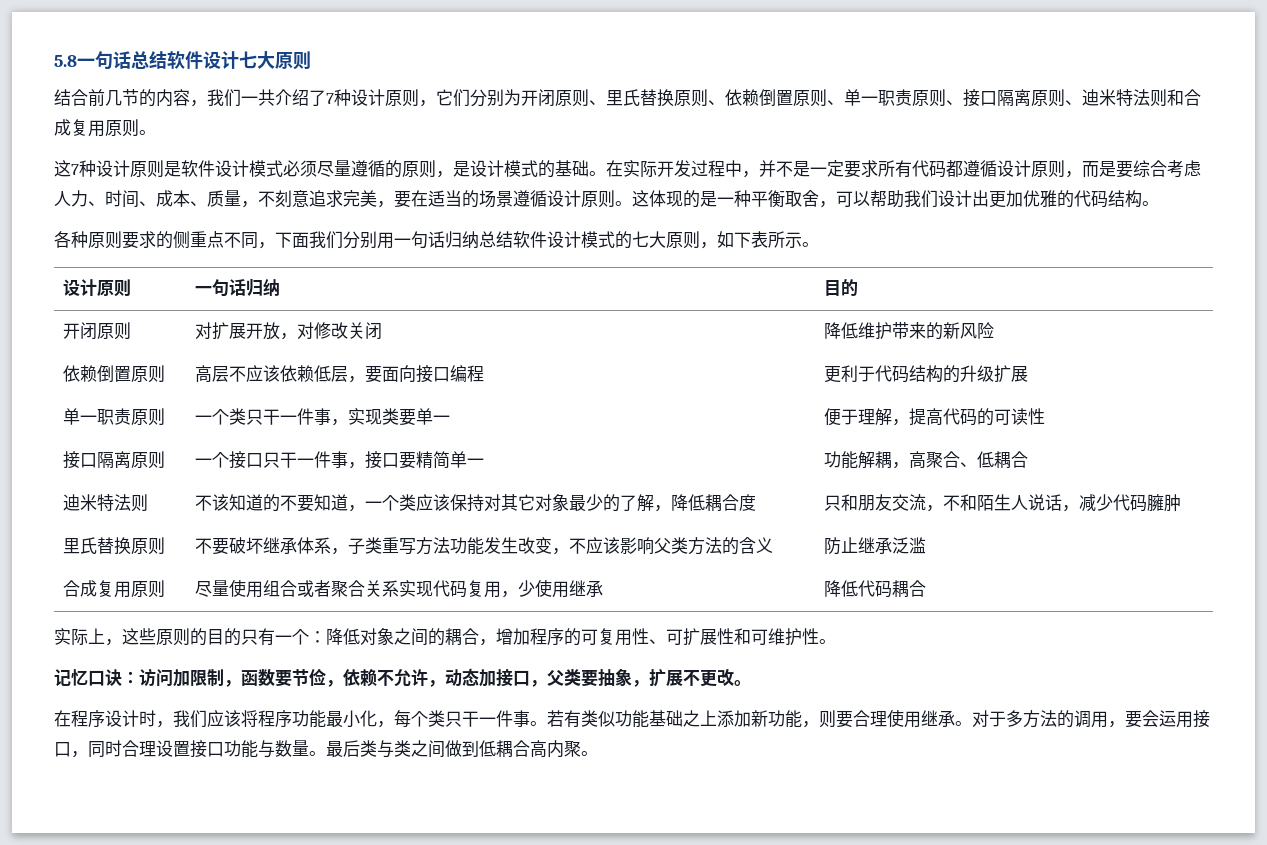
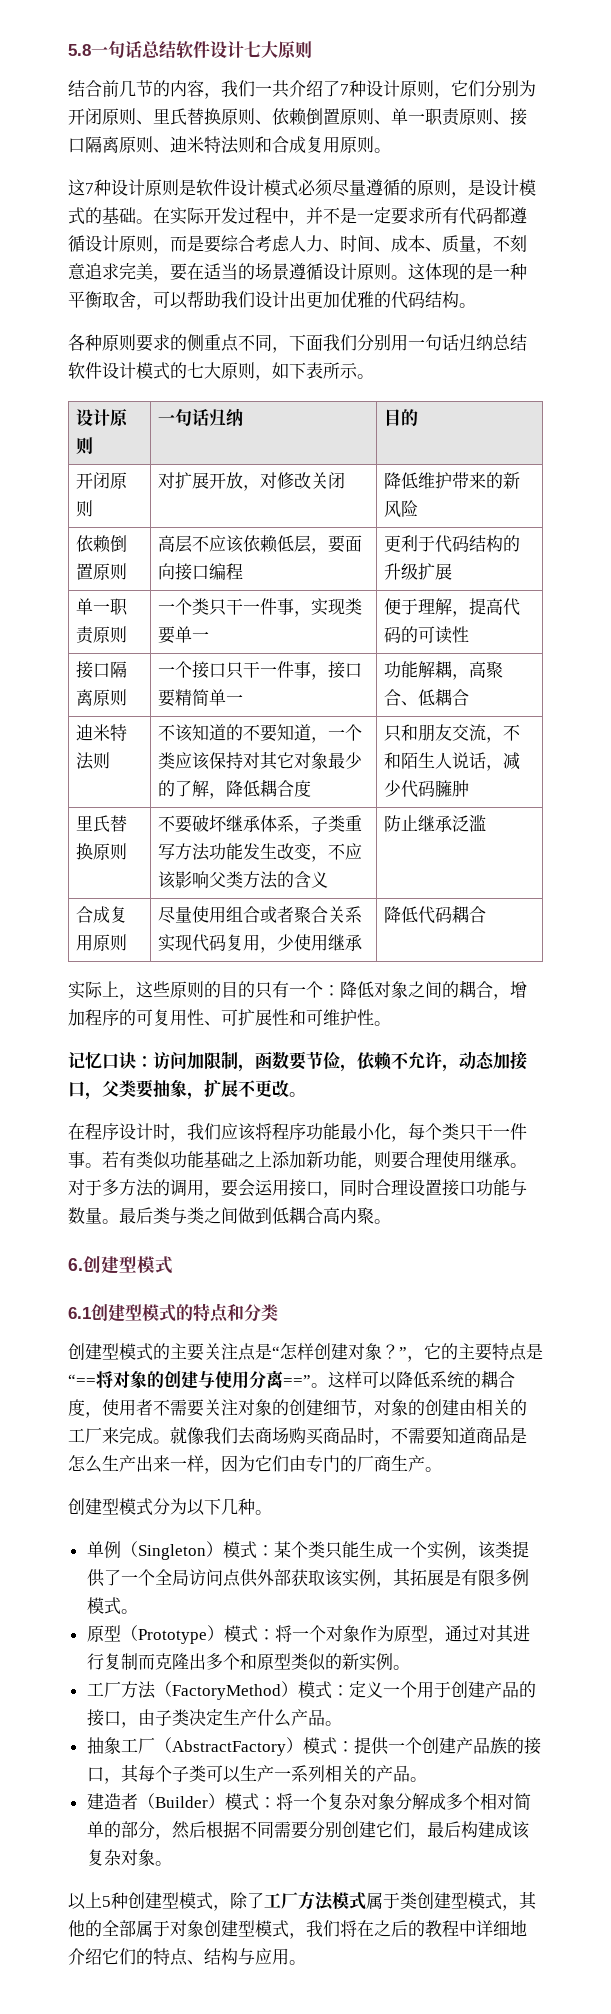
(598, 753) none -> [68,1256,173,1274] [68,1303,278,1323] [68,1343,543,1362] [68,1370,515,1389] [68,1399,527,1418] [68,1426,527,1446] [68,1455,442,1474] [68,1498,272,1516] [86,1541,529,1560] [86,1568,529,1588] [86,1597,138,1615] [86,1624,530,1644] [86,1653,410,1671] [86,1681,536,1700] [86,1709,342,1728] [86,1737,541,1756] [86,1764,427,1784] [86,1793,531,1811] [86,1821,530,1840] [86,1849,172,1866] [68,1891,537,1911] [68,1920,527,1939] [68,1948,306,1966] // 6.创建型模式 // 6.1创建型模式的特点和分类 // 创建型模式的主要关注点是“怎样创建对象？”，它的主要特点是“==将对象的创建与使用分离==”。这样可以降低系统的耦合度，使用者不需要关注对象的创建细节，对象的创建由相关的工厂来完成。就像我们去商场购买商品时，不需要知道商品是怎么生产出来一样，因为它们由专门的厂商生产。 // 创建型模式分为以下几种。 // 单例（Singleton）模式：某个类只能生成一个实例，该类提供了一个全局访问点供外部获取该实例，其拓展是有限多例模式。 // 原型（Prototype）模式：将一个对象作为原型，通过对其进行复制而克隆出多个和原型类似的新实例。 // 工厂方法（FactoryMethod）模式：定义一个用于创建产品的接口，由子类决定生产什么产品。 // 抽象工厂（AbstractFactory）模式：提供一个创建产品族的接口，其每个子类可以生产一系列相关的产品。 // 建造者（Builder）模式：将一个复杂对象分解成多个相对简单的部分，然后根据不同需要分别创建它们，最后构建成该复杂对象。 // 以上5种创建型模式，除了工厂方法模式属于类创建型模式，其他的全部属于对象创建型模式，我们将在之后的教程中详细地介绍它们的特点、结构与应用。

